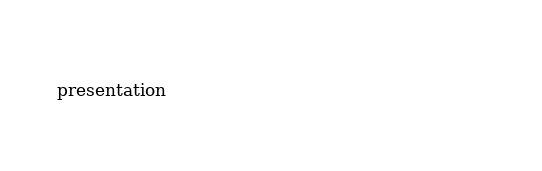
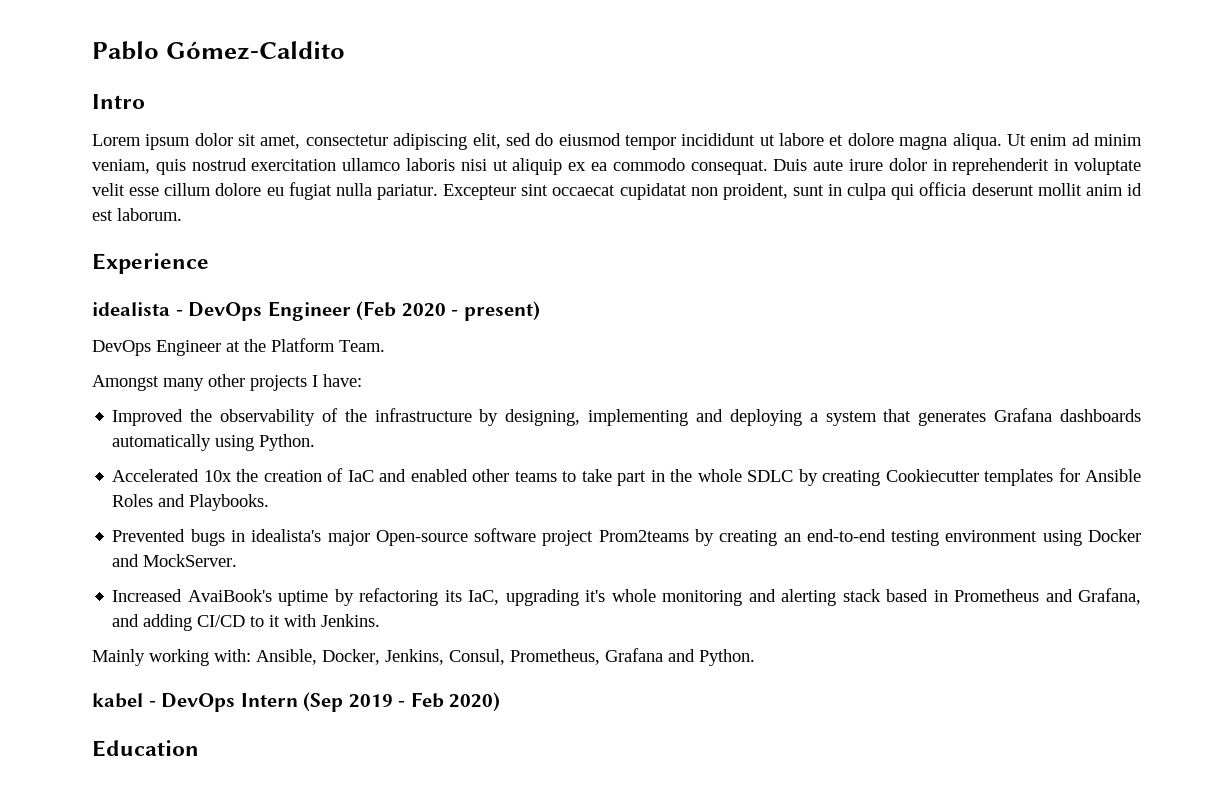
[57,83,166,100] presentation -> [92,41,346,60] [92,94,145,109] [92,133,1143,150] [92,158,1141,175] [92,182,1142,200] [92,208,182,221] [92,253,209,274] [92,301,540,321] [92,338,385,356] [92,374,362,391] [112,408,1141,426] [112,434,316,451] [112,468,1142,486] [112,494,270,511] [112,528,1141,546] [112,554,238,567] [112,588,1142,606] [112,614,381,631] [92,648,755,666] [92,692,501,712] [92,740,199,757] Pablo Gómez-Caldito // Intro // Lorem ipsum dolor sit amet, consectetur adipiscing elit, sed do eiusmod tempor incididunt ut labore et dolore magna aliqua. Ut enim ad minim veniam, quis nostrud exercitation ullamco laboris nisi ut aliquip ex ea commodo consequat. Duis aute irure dolor in reprehenderit in voluptate velit esse cillum dolore eu fugiat nulla pariatur. Excepteur sint occaecat cupidatat non proident, sunt in culpa qui officia deserunt mollit anim id est laborum. // Experience // idealista - DevOps Engineer (Feb 2020 - present) // DevOps Engineer at the Platform Team. // Amongst many other projects I have: // Improved the observability of the infrastructure by designing, implementing and deploying a system that generates Grafana dashboards automatically using Python. // Accelerated 10x the creation of IaC and enabled other teams to take part in the whole SDLC by creating Cookiecutter templates for Ansible Roles and Playbooks. // Prevented bugs in idealista's major Open-source software project Prom2teams by creating an end-to-end testing environment using Docker and MockServer. // Increased AvaiBook's uptime by refactoring its IaC, upgrading it's whole monitoring and alerting stack based in Prometheus and Grafana, and adding CI/CD to it with Jenkins. // Mainly working with: Ansible, Docker, Jenkins, Consul, Prometheus, Grafana and Python. // kabel - DevOps Intern (Sep 2019 - Feb 2020) // Education

